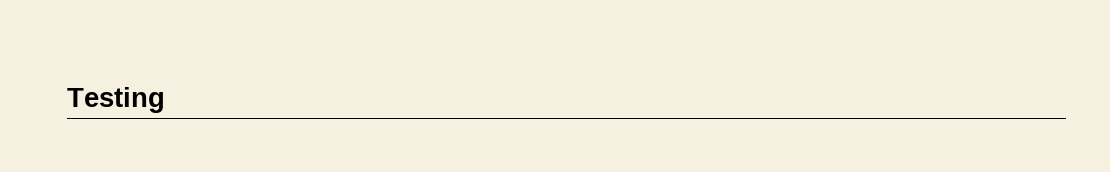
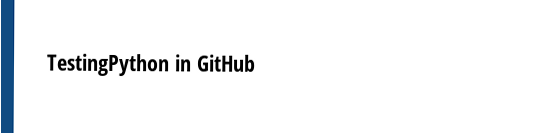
[67,87,165,113] Testing -> [46,53,256,77] TestingPython in GitHub

